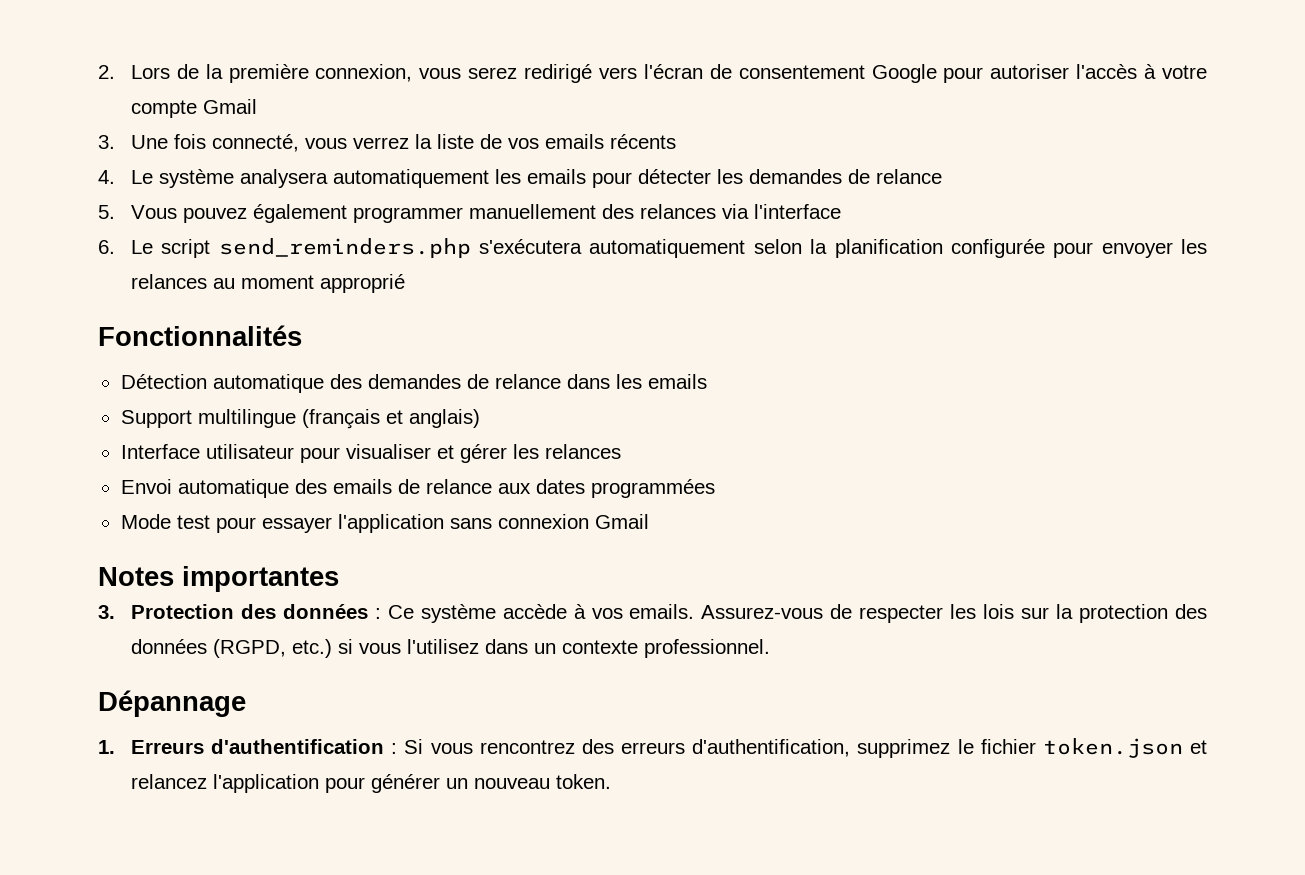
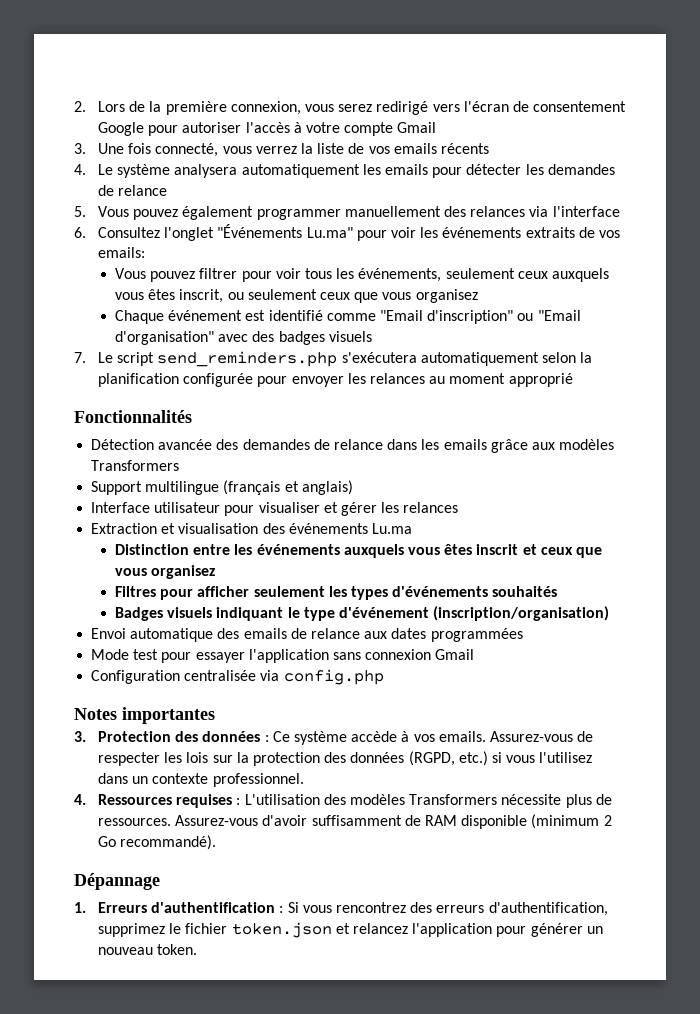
(115, 247) none -> [98,224,620,241] [98,247,146,258] [115,268,609,282] [115,289,478,303] [115,310,581,324] [115,331,372,345] [74,352,86,363] Consultez l'onglet "Événements Lu.ma" pour voir les événements extraits de vos emails: // Vous pouvez filtrer pour voir tous les événements, seulement ceux auxquels vous êtes inscrit, ou seulement ceux que vous organisez // Chaque événement est identifié comme "Email d'inscription" ou "Email d'organisation" avec des badges visuels // 7.
[212,374,324,393] automatique -> [158,439,213,450] avancée
(707, 381) none -> [490,439,615,453] [91,460,180,471] grâce aux modèles Transformers
(621, 451) none -> [91,523,412,534] [115,544,602,558] [115,565,216,579] [115,586,558,600] [115,606,610,621] // Extraction et visualisation des événements Lu.ma // Distinction entre les événements auxquels vous êtes inscrit et ceux que vous organisez // Filtres pour afficher seulement les types d'événements souhaités // Badges visuels indiquant le type d'événement (inscription/organisation)
(649, 521) none -> [91,669,384,685] // Configuration centralisée via config.php
(770, 648) none -> [74,794,612,808] [98,814,612,829] [98,835,217,850] // 4. Ressources requises : L'utilisation des modèles Transformers nécessite plus de ressources. Assurez-vous d'avoir suffisamment de RAM disponible (minimum 2 Go recommandé).

